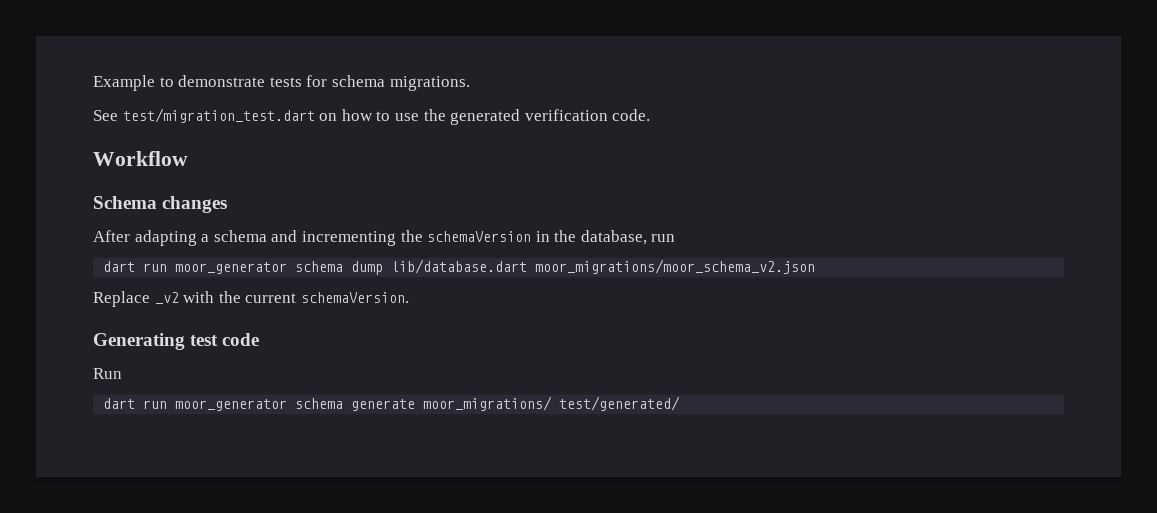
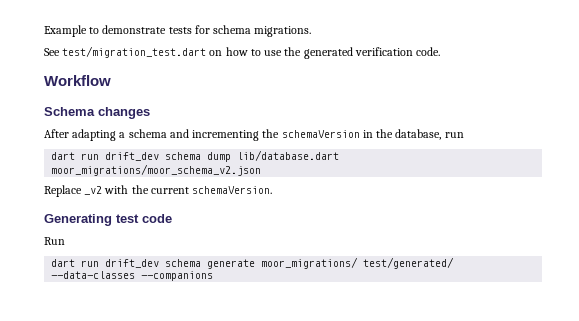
[175,262,288,274] moor_generator -> [105,152,160,161] drift_dev
[175,399,288,411] moor_generator -> [105,259,160,268] drift_dev
(681, 403) none -> [51,271,214,281] --data-classes --companions

